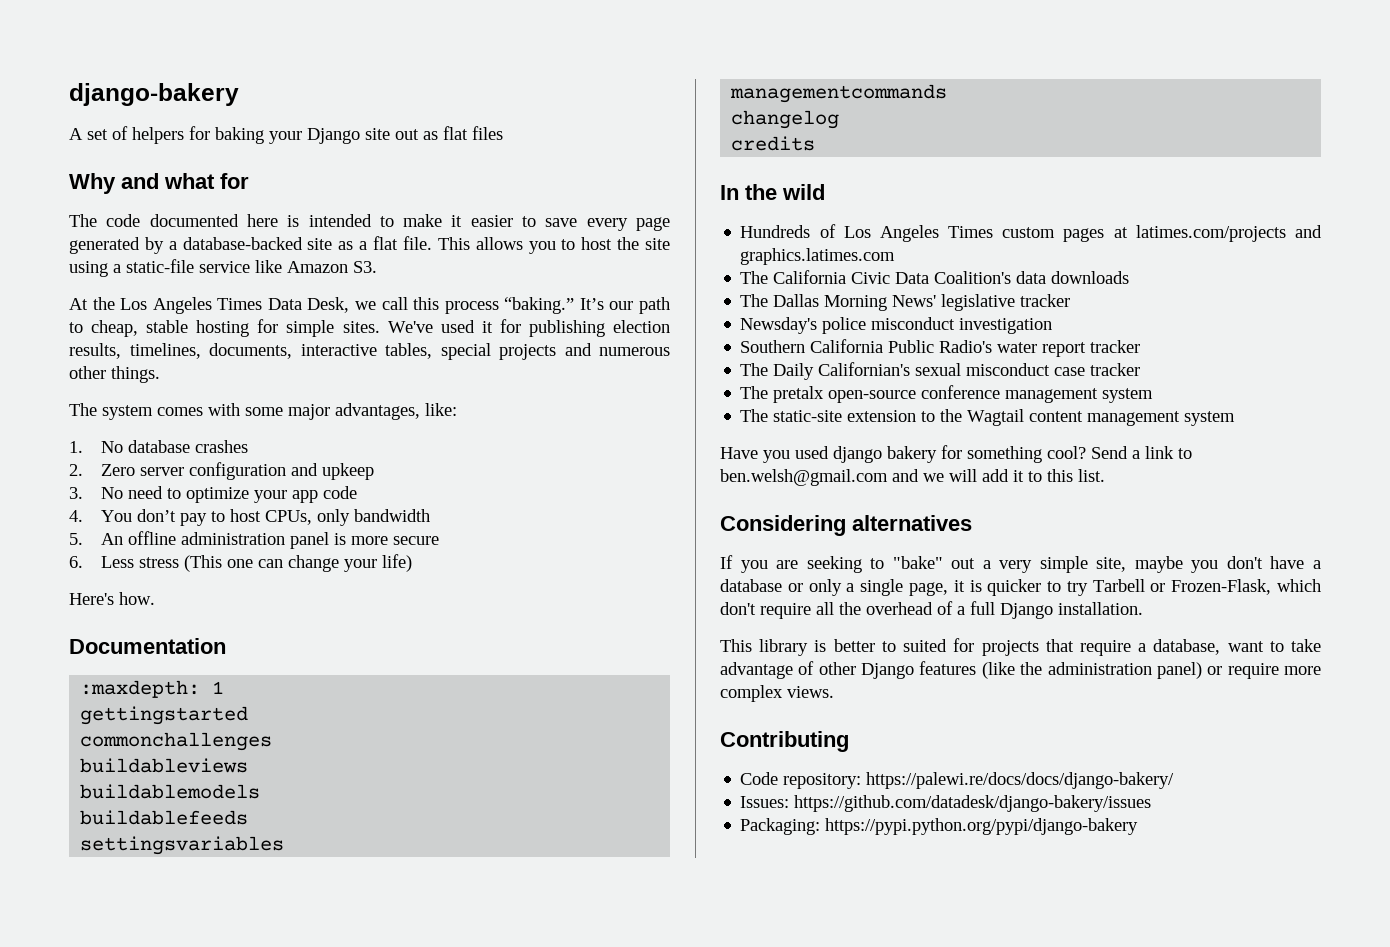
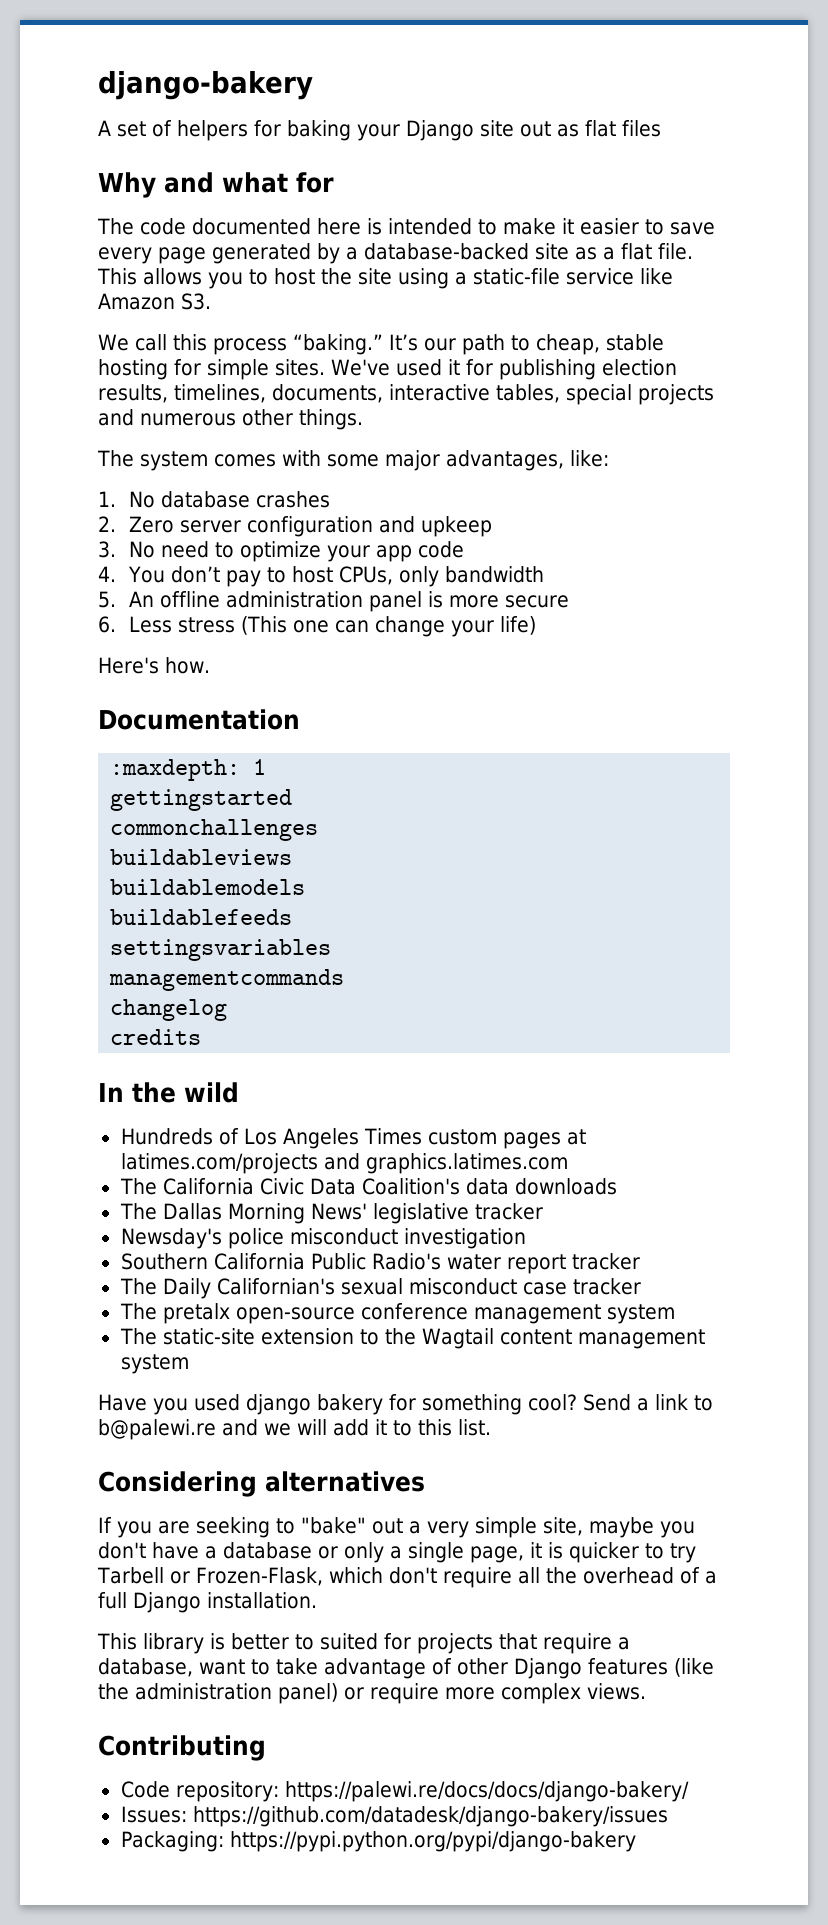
[69,297,376,314] At the Los Angeles Times Data Desk, we -> [98,334,129,351] We
[720,469,888,486] ben.welsh@gmail.com -> [98,1419,216,1440] b@palewi.re

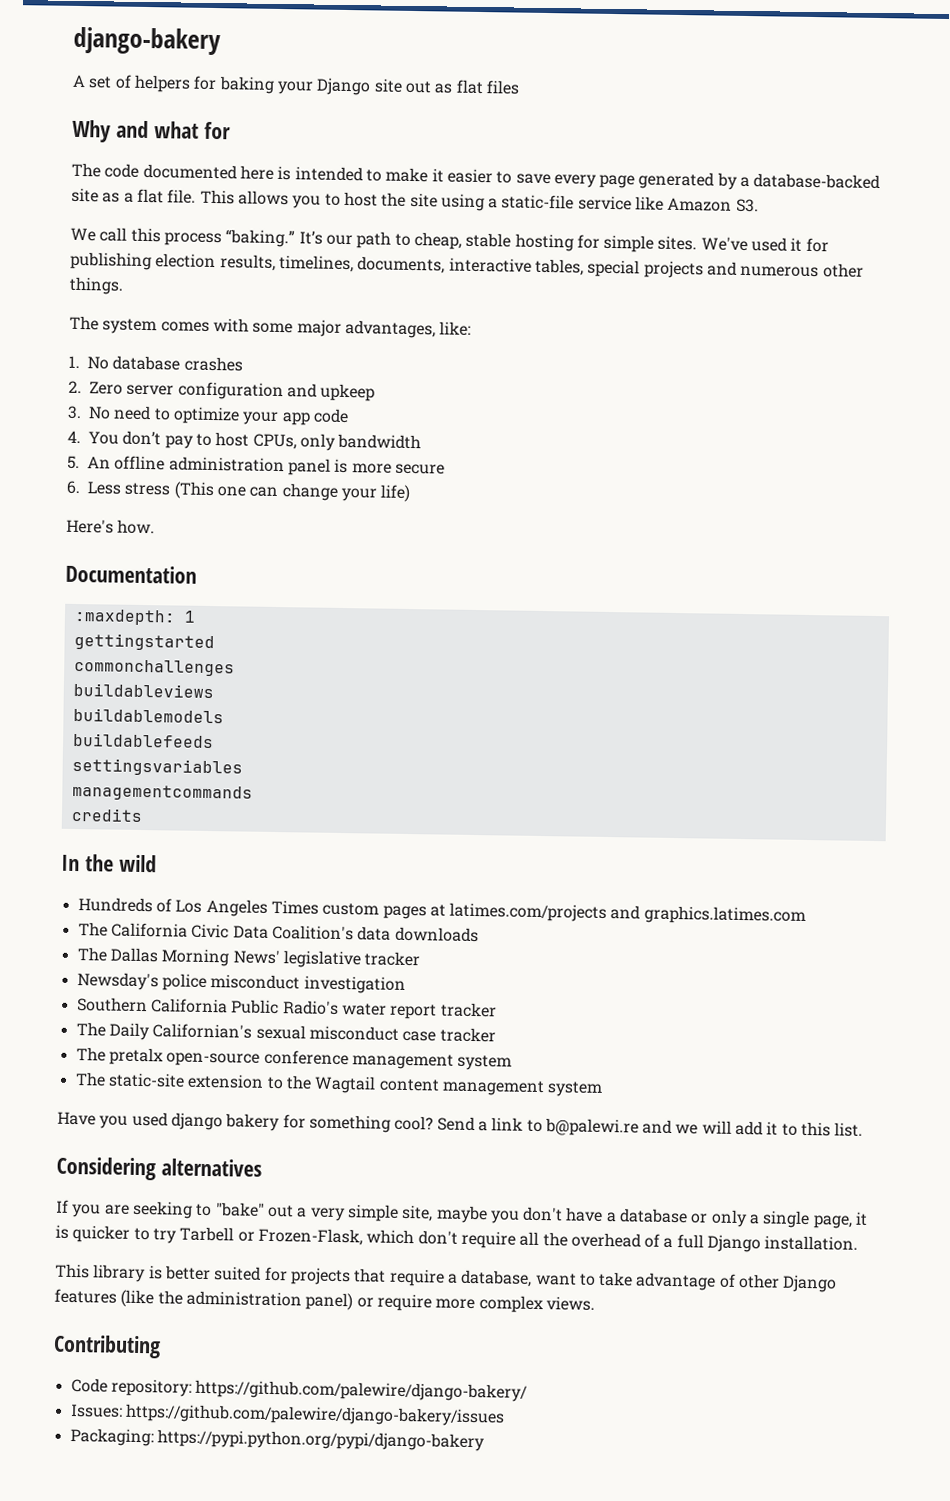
[110,999,228,1021] // changelog -> (253, 792) none
[295,1634,314,1650] to -> (211, 1273) none
[284,1781,689,1802] https://palewi.re/docs/docs/django-bakery/ -> [195,1379,529,1402] https://github.com/palewire/django-bakery/
[192,1806,668,1827] https://github.com/datadesk/django-bakery/issues -> [124,1403,505,1427] https://github.com/palewire/django-bakery/issues

